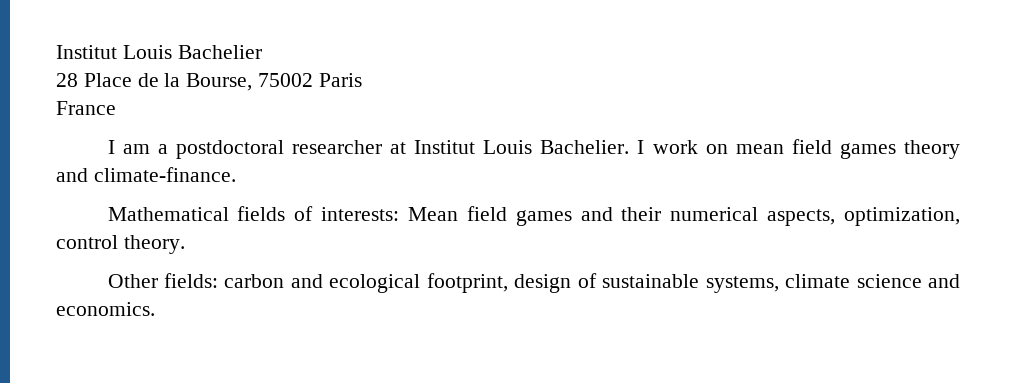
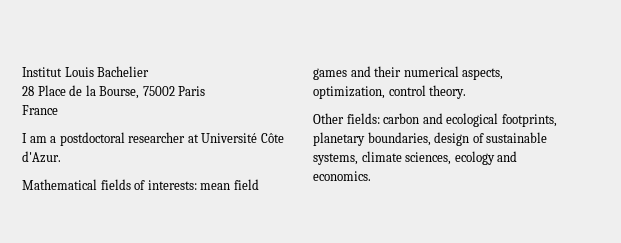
[414,139,960,159] [56,167,236,182] Institut Louis Bachelier. I work on mean field games theory and climate-finance. -> [201,133,284,143] [22,151,61,163] Université Côte d'Azur.
[407,207,458,221] Mean -> [200,183,231,190] mean
[426,273,508,293] footprint, -> [501,114,557,127] [313,132,431,146] footprints, planetary boundaries,
[856,274,922,288] science -> [405,151,495,165] sciences, ecology

